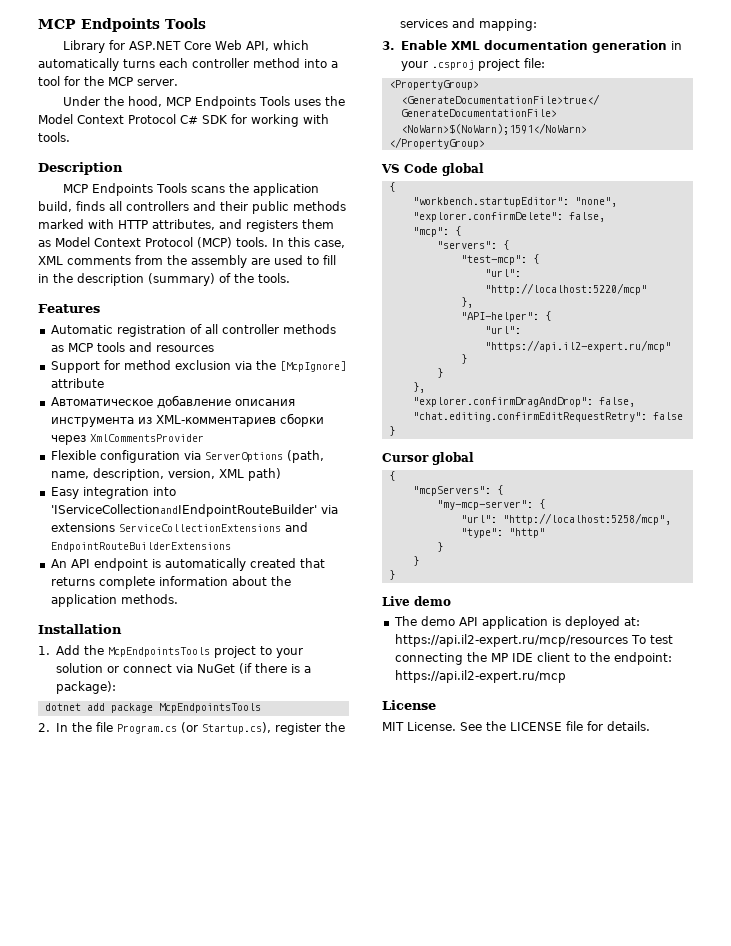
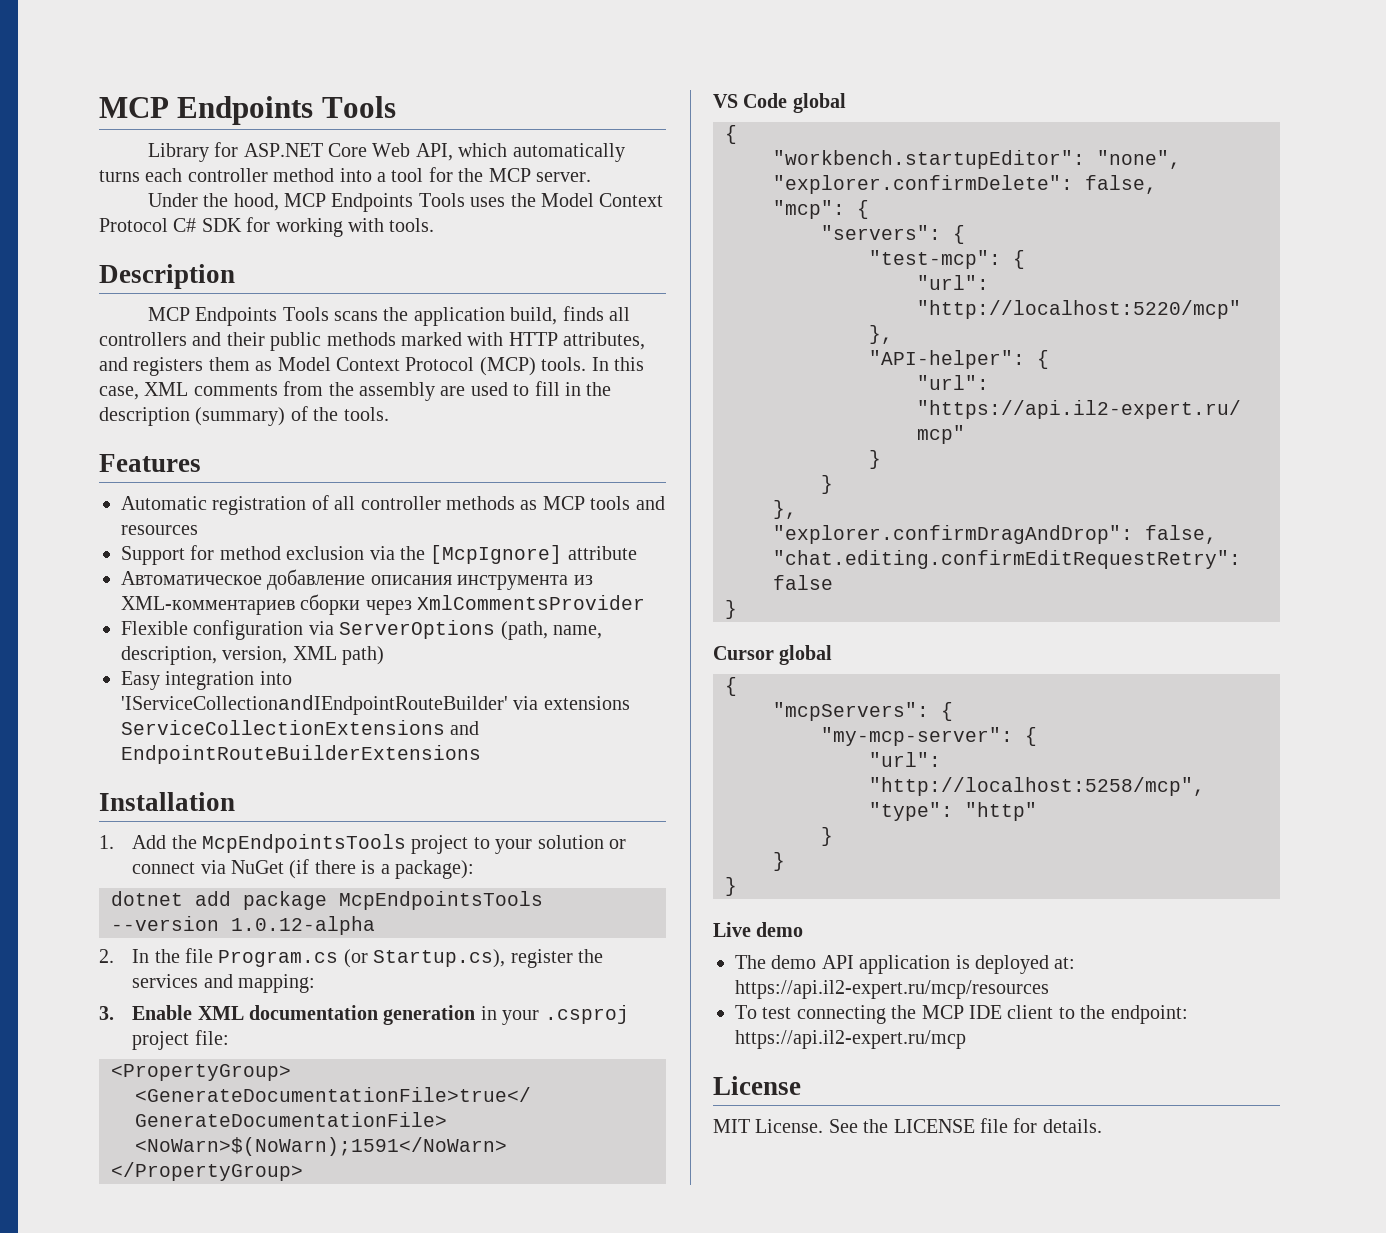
[50,558,325,571] [50,576,291,589] [50,594,178,607] // An API endpoint is automatically created that returns complete information about the application methods. -> (481, 754) none
(261, 708) none -> [111,916,375,935] --version 1.0.12-alpha
(628, 640) none -> (1049, 989) //
[490,653,508,662] MP -> [921,1005,964,1019] MCP

